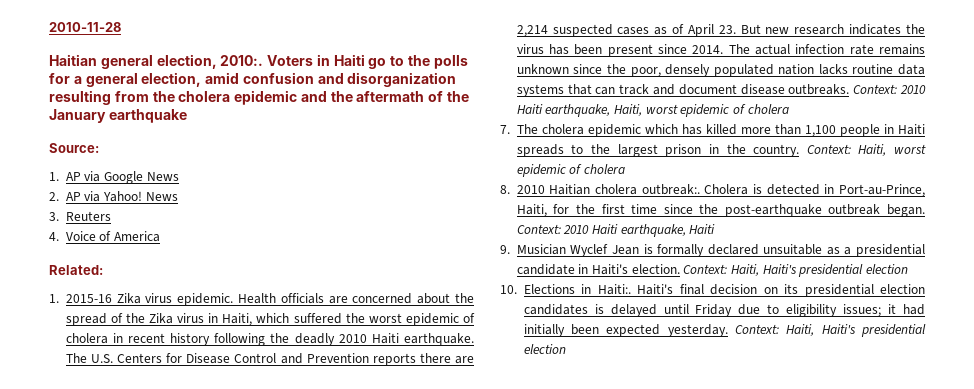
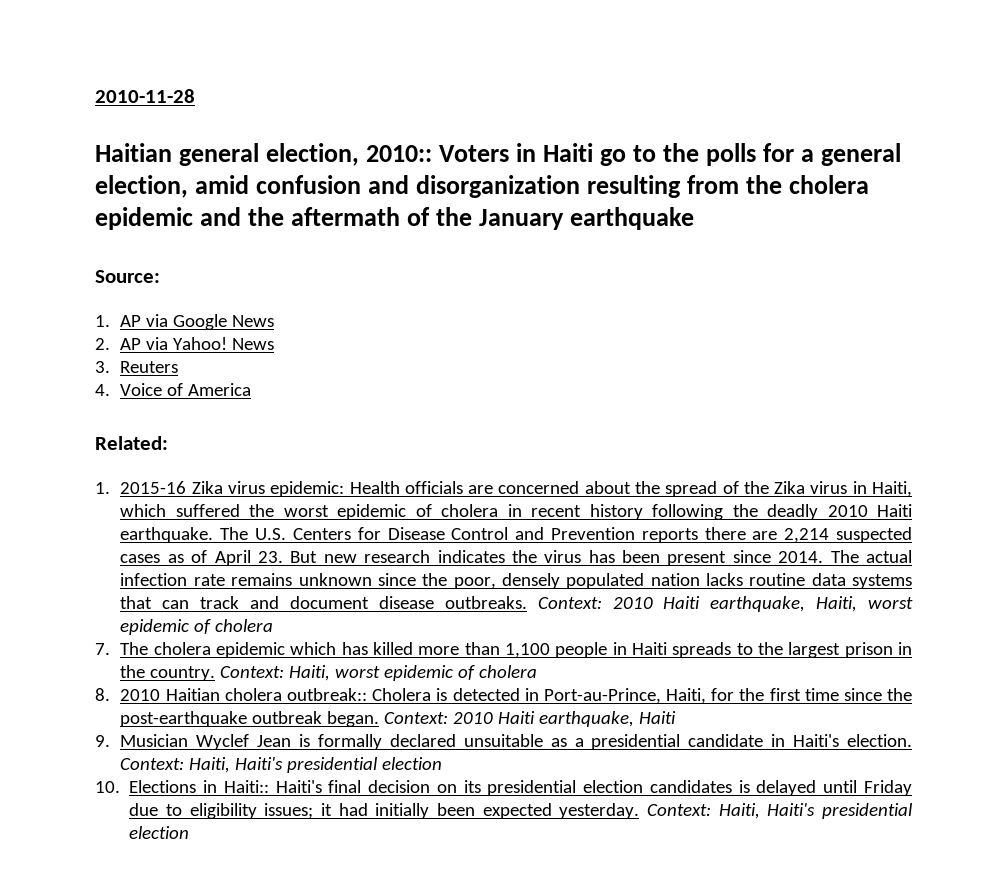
[220,55,264,66] 2010:. -> [366,145,433,162] 2010::
[177,293,234,306] epidemic. -> [270,481,345,497] epidemic:
[641,184,700,195] outbreak:. -> [286,688,367,701] outbreak::
[597,284,631,295] Haiti:. -> [223,780,269,793] Haiti::

